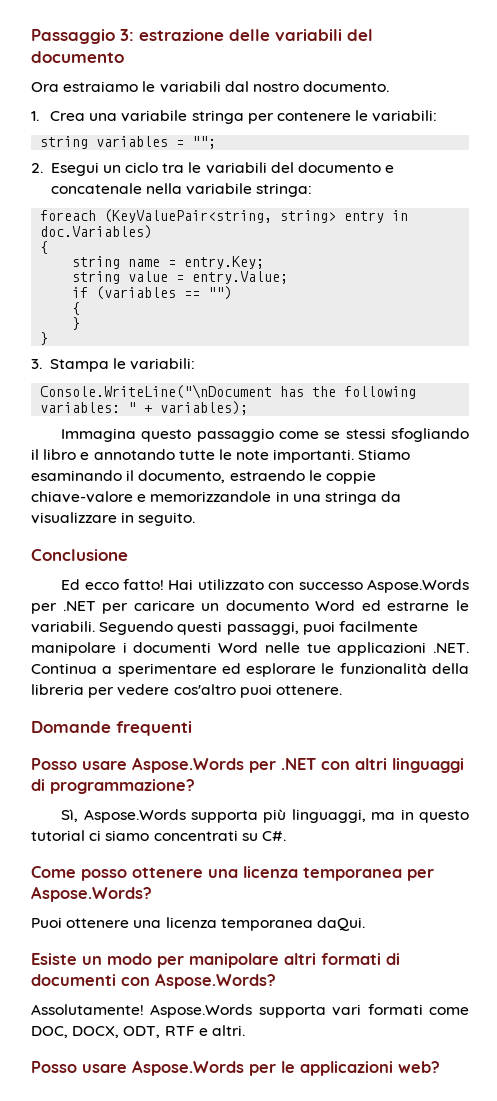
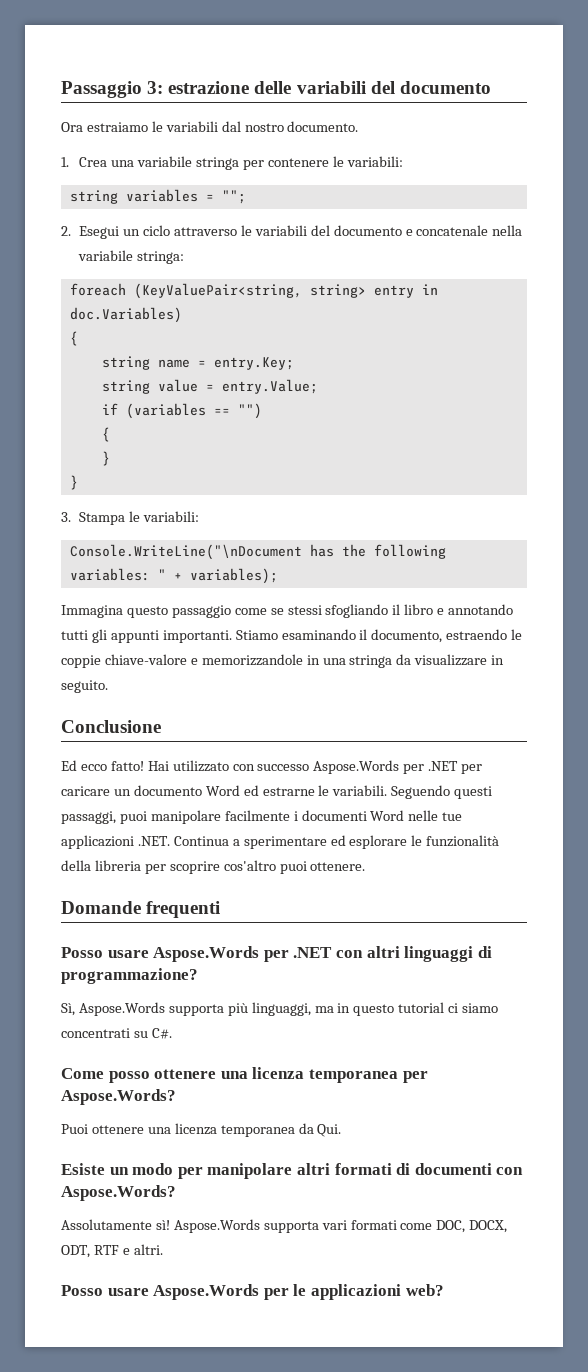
[162,163,185,173] tra -> [173,227,237,236] attraverso
[178,449,270,460] tutte le note -> [61,629,159,643] tutti gli appunti
[338,621,418,632] [31,642,116,656] facilmente manipolare -> [150,810,290,824] manipolare facilmente
[117,684,170,696] vedere -> [169,861,220,874] scoprire
[316,917,365,931] daQui. -> [298,1123,342,1137] da Qui.
[31,1004,144,1015] Assolutamente! -> [61,1219,170,1230] Assolutamente sì!

